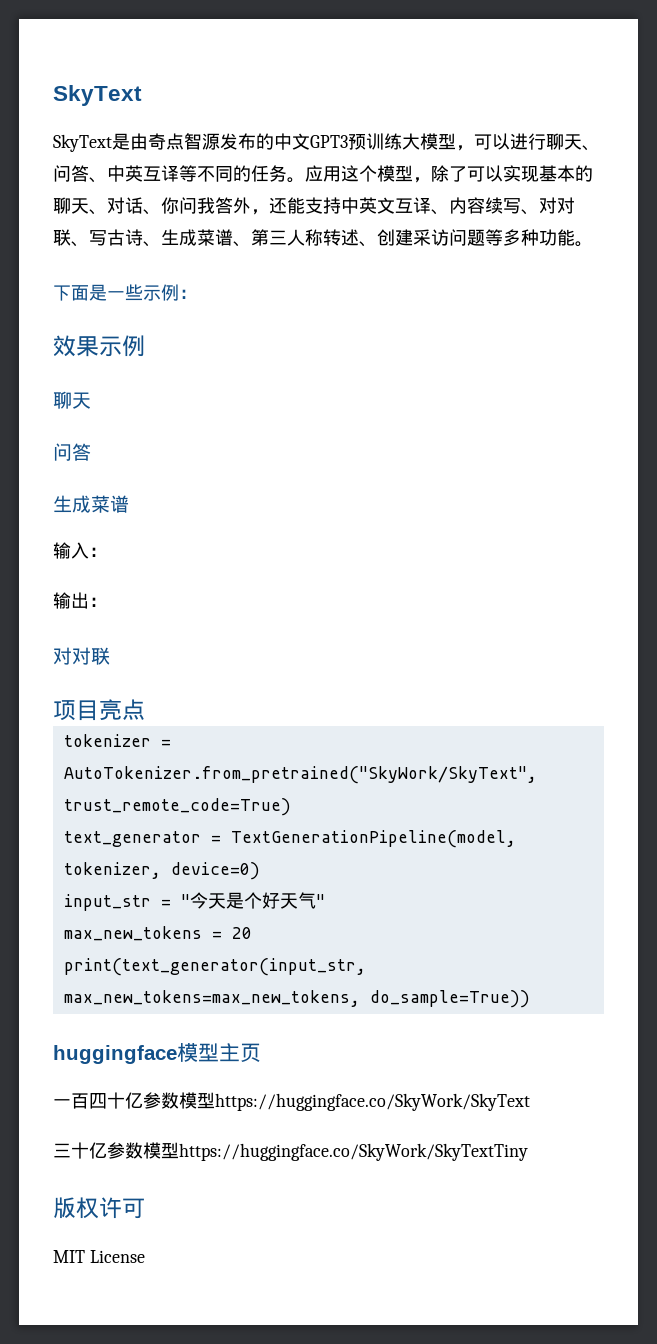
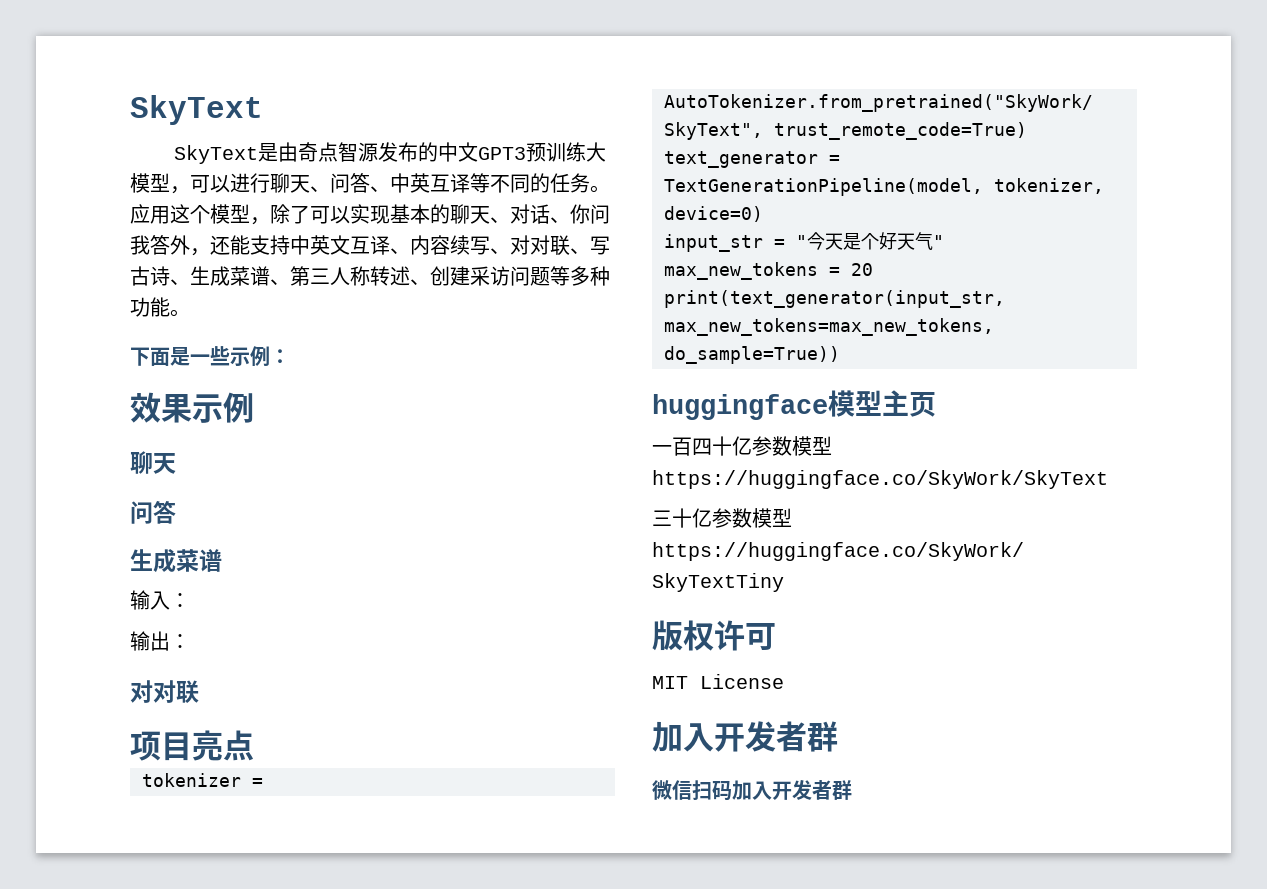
(145, 1256) none -> [652,721,838,752] [652,780,852,801] // 加入开发者群 // 微信扫码加入开发者群

